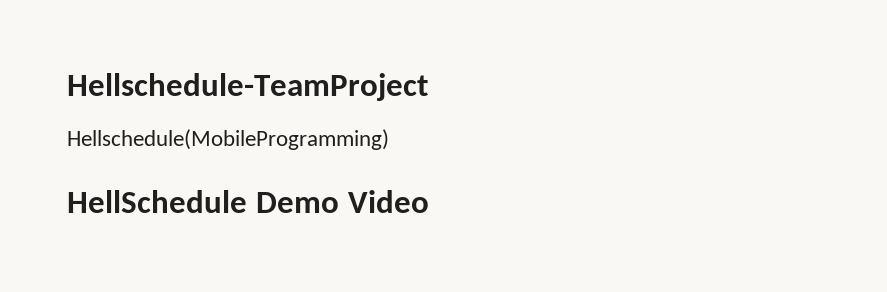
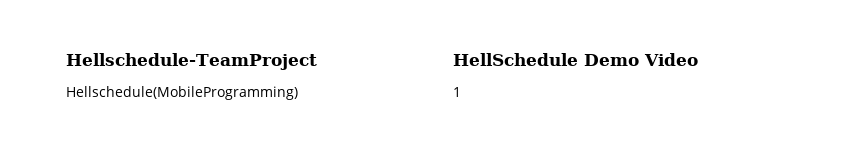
(429, 201) none -> [453,87,461,97] // 1

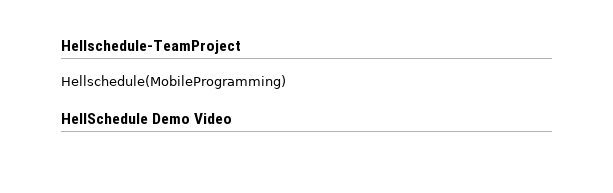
[453,87,461,97] // 1 -> (233, 118) none

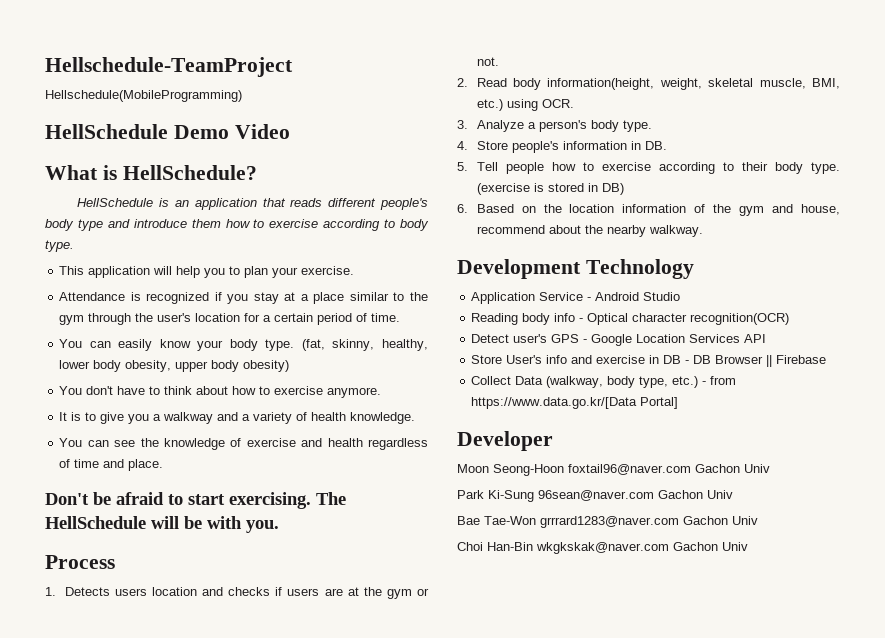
(233, 118) none -> [45,165,257,180] [77,198,428,210] [45,219,429,231] [45,240,74,252] [59,266,355,278] [59,292,428,304] [59,313,401,325] [59,339,428,351] [59,360,290,372] [59,386,382,398] [59,412,416,424] [59,438,428,450] [59,459,164,471] [45,492,346,509] [45,516,279,533] [45,555,115,569] [45,587,429,599] [476,57,499,66] [457,78,840,90] [476,99,574,111] [457,120,652,132] [457,141,667,153] [457,162,840,174] [476,183,624,195] [457,204,840,216] [476,225,703,237] [457,259,694,279] [471,292,681,304] [471,313,790,325] [471,334,767,346] [471,355,827,367] [471,376,737,388] [471,397,679,409] [457,431,553,451] [457,464,770,476] [457,490,733,502] [457,516,758,528] [457,542,748,554] // What is HellSchedule? // HellSchedule is an application that reads different people's body type and introduce them how to exercise according to body type. // This application will help you to plan your exercise. // Attendance is recognized if you stay at a place similar to the gym through the user's location for a certain period of time. // You can easily know your body type. (fat, skinny, healthy, lower body obesity, upper body obesity) // You don't have to think about how to exercise anymore. // It is to give you a walkway and a variety of health knowledge. // You can see the knowledge of exercise and health regardless of time and place. // Don't be afraid to start exercising. The HellSchedule will be with you. // Process // 1. Detects users location and checks if users are at the gym or not. // 2. Read body information(height, weight, skeletal muscle, BMI, etc.) using OCR. // 3. Analyze a person's body type. // 4. Store people's information in DB. // 5. Tell people how to exercise according to their body type. (exercise is stored in DB) // 6. Based on the location information of the gym and house, recommend about the nearby walkway. // Development Technology // Application Service - Android Studio // Reading body info - Optical character recognition(OCR) // Detect user's GPS - Google Location Services API // Store User's info and exercise in DB - DB Browser || Firebase // Collect Data (walkway, body type, etc.) - from https://www.data.go.kr/[Data Portal] // Developer // Moon Seong-Hoon foxtail96@naver.com Gachon Univ // Park Ki-Sung 96sean@naver.com Gachon Univ // Bae Tae-Won grrrard1283@naver.com Gachon Univ // Choi Han-Bin wkgkskak@naver.com Gachon Univ

